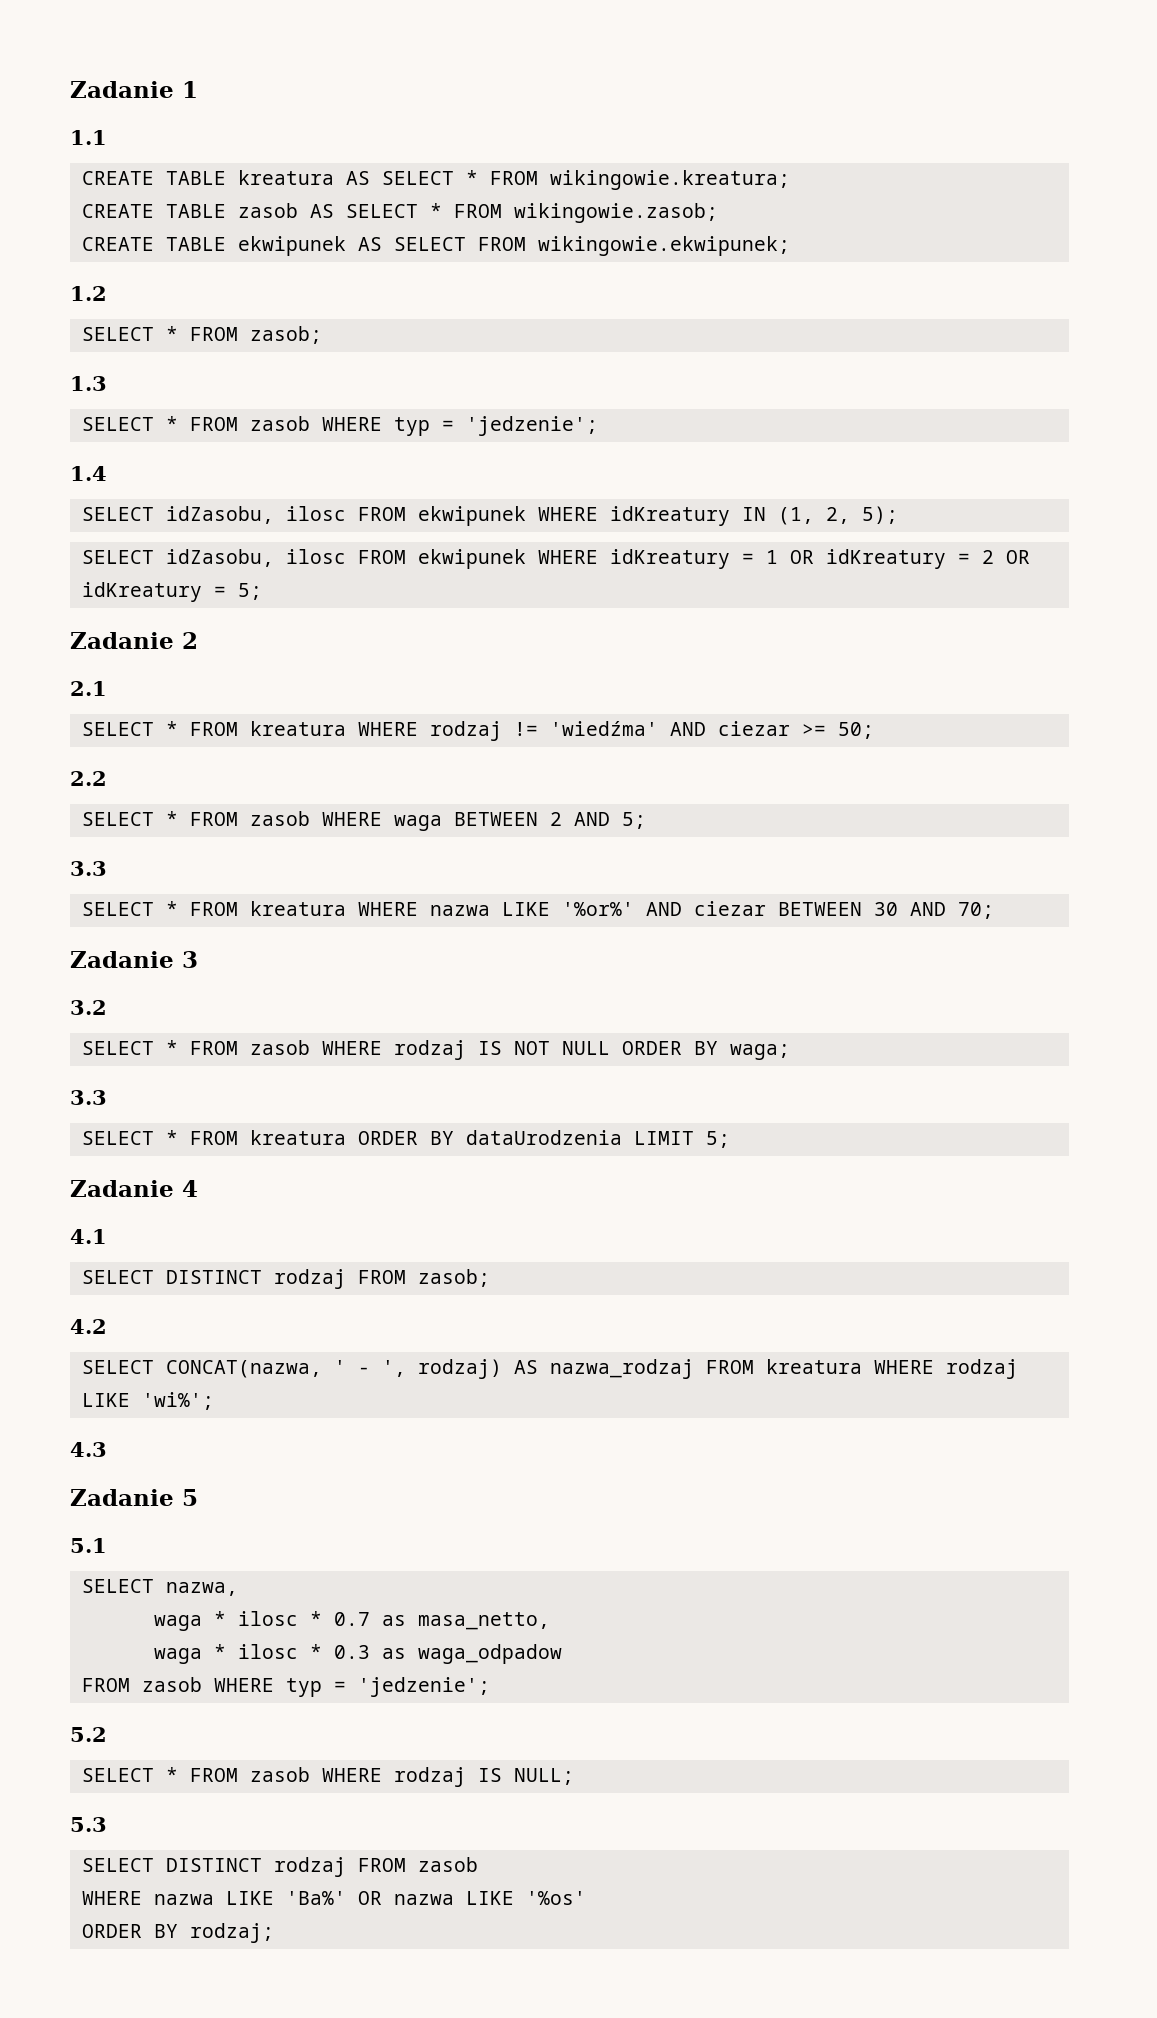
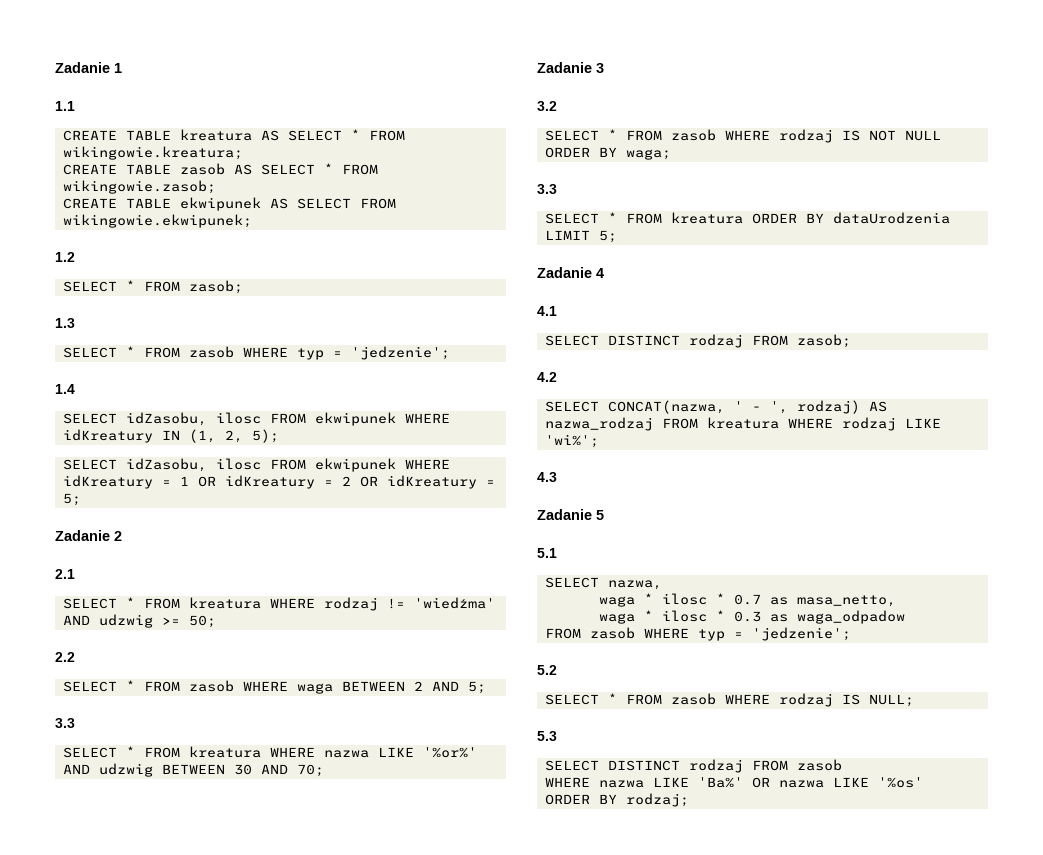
[718,721,791,736] ciezar -> [99,614,154,628] udzwig
[694,901,767,916] ciezar -> [99,763,154,777] udzwig

